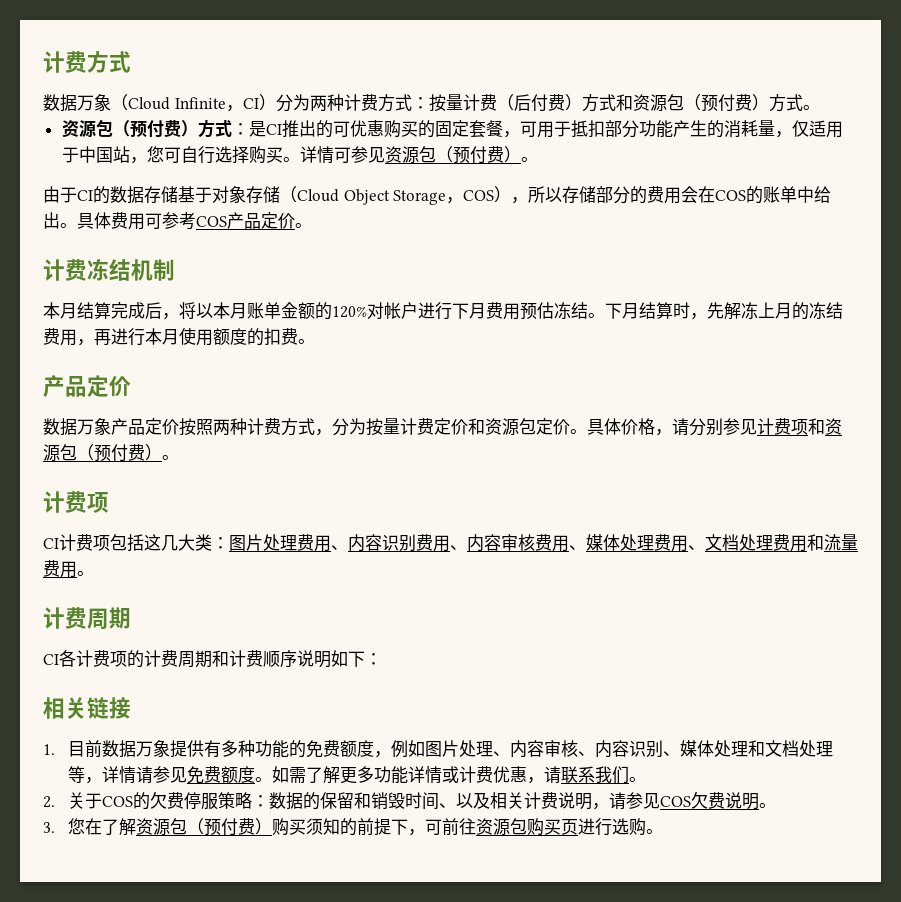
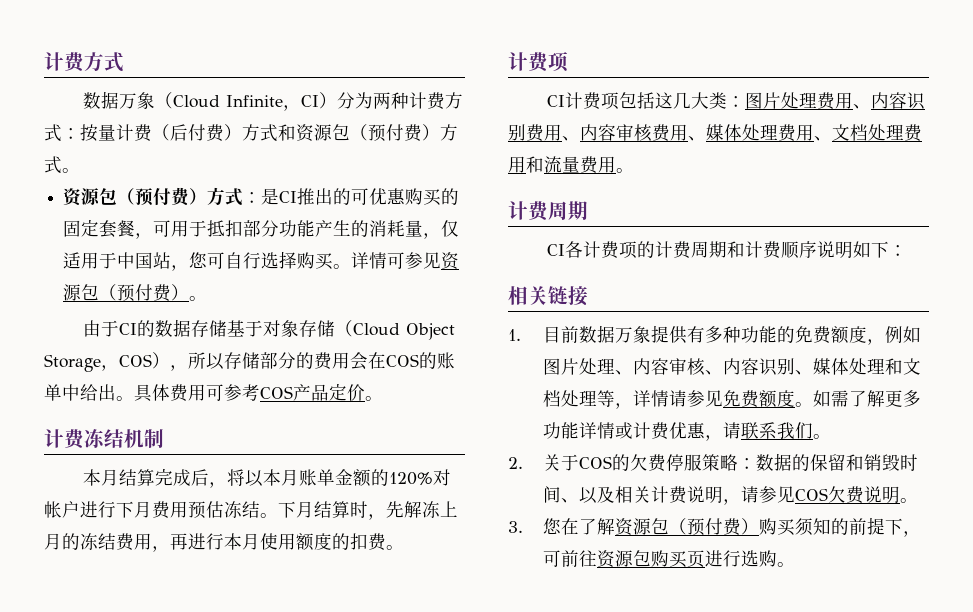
[43,375,131,398] [43,418,842,436] [43,444,179,462] // 产品定价 // 数据万象产品定价按照两种计费方式，分为按量计费定价和资源包定价。具体价格，请分别参见计费项和资源包（预付费）。 -> (404, 547) none

